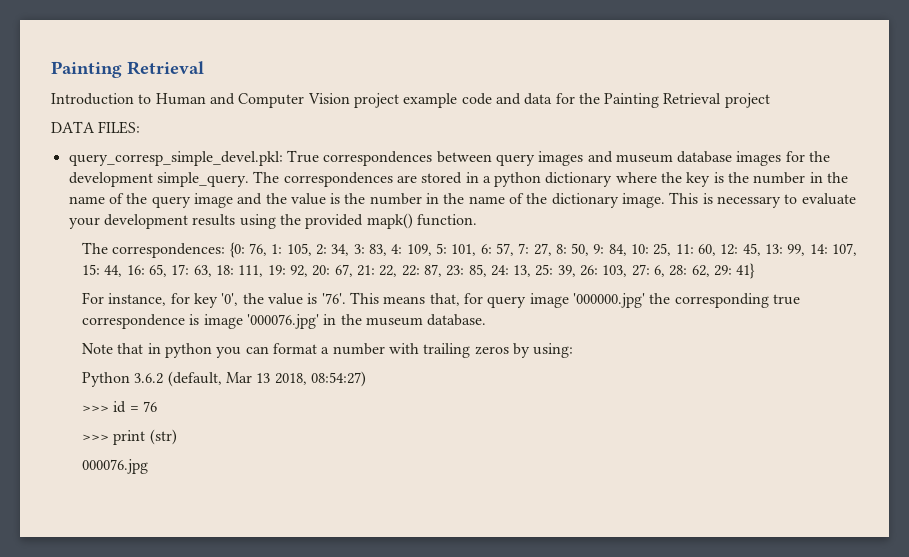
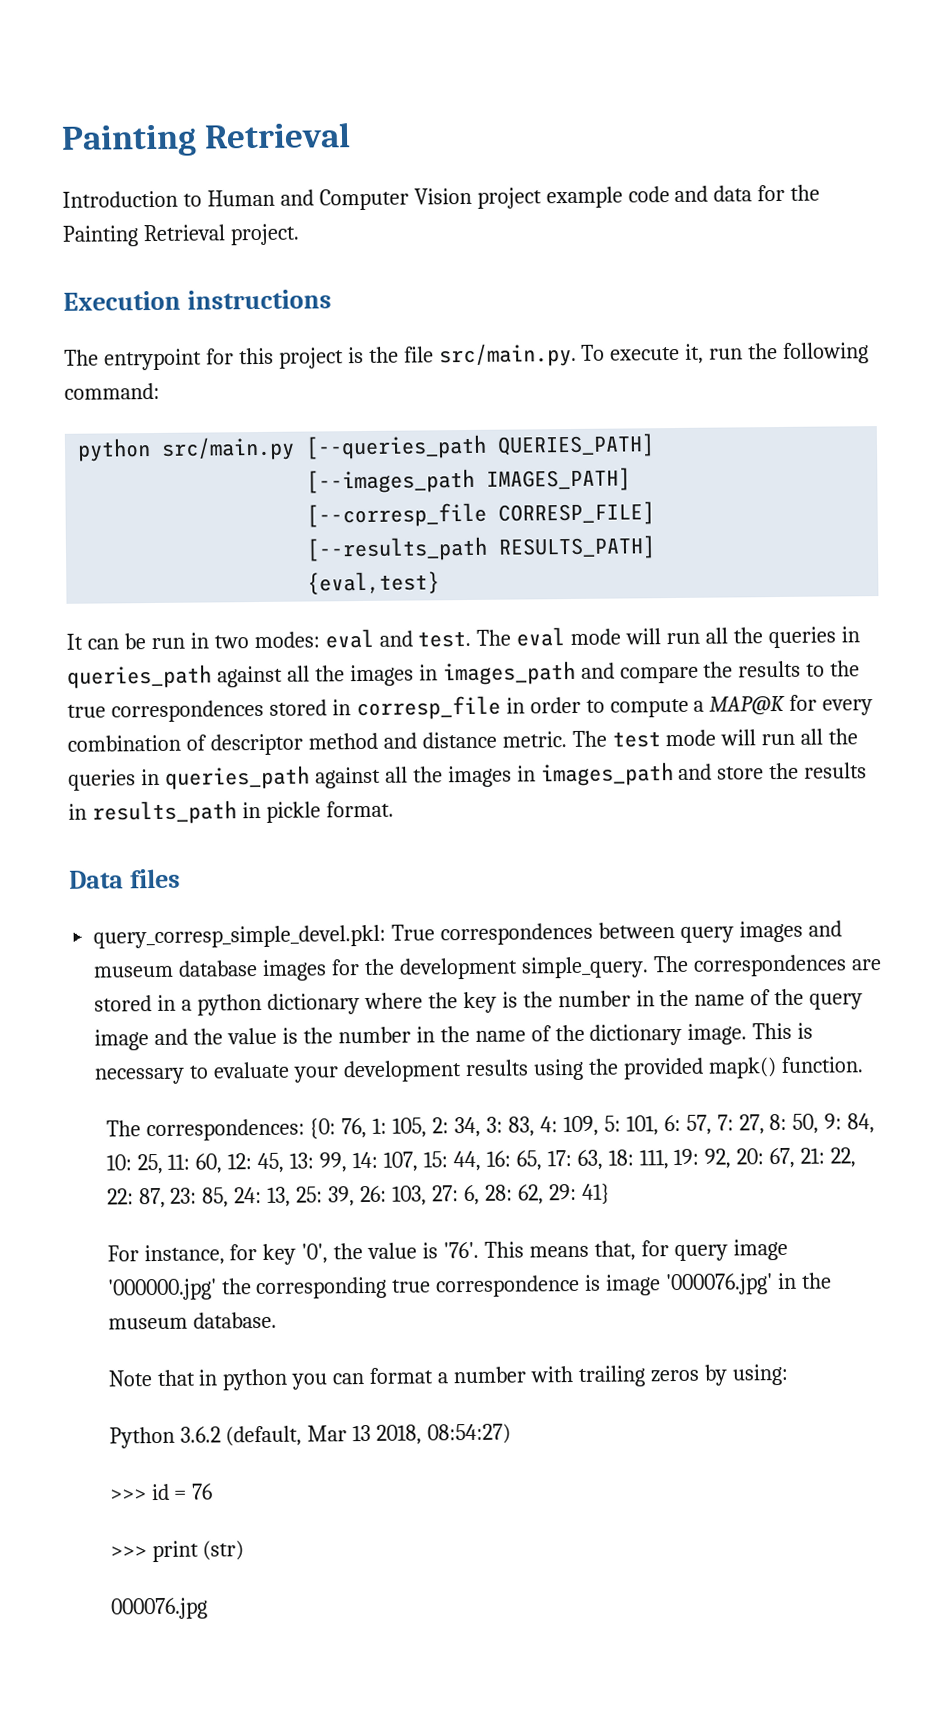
[724,93,770,108] [51,121,141,134] project // DATA FILES: -> [229,223,300,246] [63,289,332,311] [64,342,870,371] [64,382,160,400] [77,433,656,462] [306,467,632,494] [306,501,656,528] [306,535,657,562] [307,571,441,595] [66,626,860,650] [67,660,861,689] [67,694,874,723] [67,728,859,756] [68,762,868,791] [68,800,394,825] [69,868,181,889] project. // Execution instructions // The entrypoint for this project is the file src/main.py. To execute it, run the following command: // python src/main.py [--queries_path QUERIES_PATH] // [--images_path IMAGES_PATH] // [--corresp_file CORRESP_FILE] // [--results_path RESULTS_PATH] // {eval,test} // It can be run in two modes: eval and test. The eval mode will run all the queries in queries_path against all the images in images_path and compare the results to the true correspondences stored in corresp_file in order to compute a MAP@K for every combination of descriptor method and distance metric. The test mode will run all the queries in queries_path against all the images in images_path and store the results in results_path in pickle format. // Data files

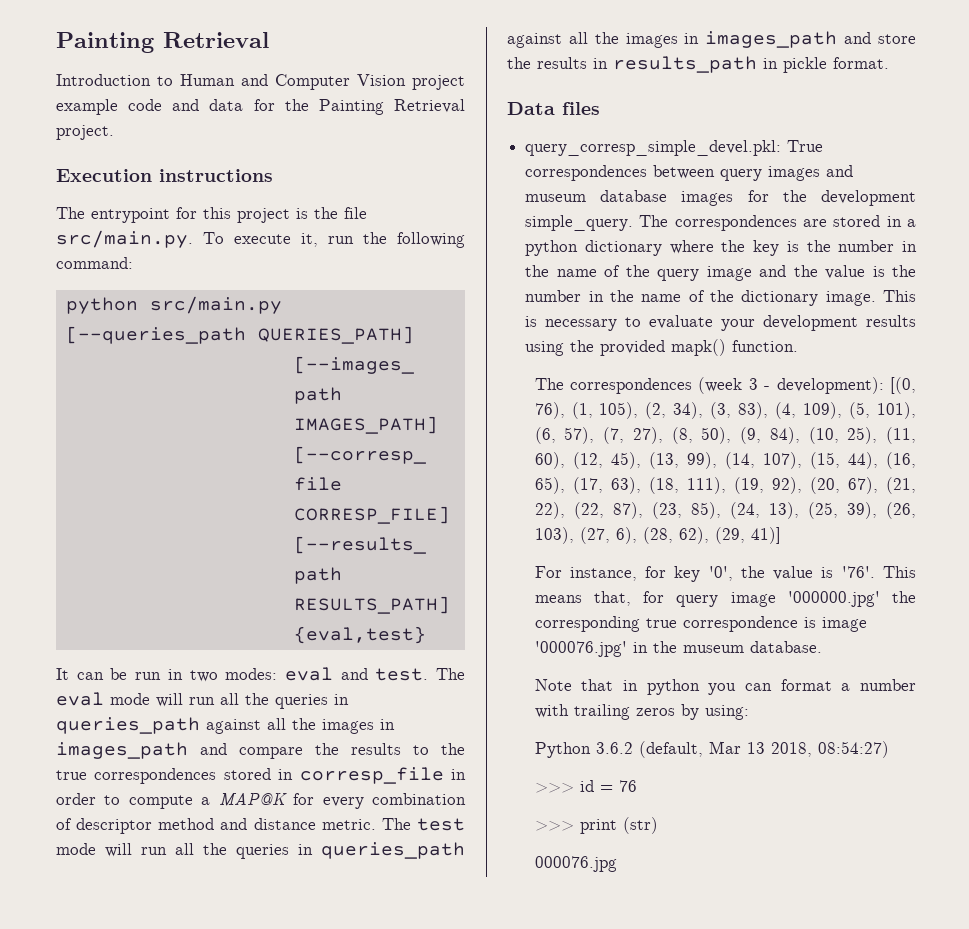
[145,1113,876,1142] [105,1147,857,1175] [106,1183,611,1209] correspondences: {0: 76, 1: 105, 2: 34, 3: 83, 4: 109, 5: 101, 6: 57, 7: 27, 8: 50, 9: 84, 10: 25, 11: 60, 12: 45, 13: 99, 14: 107, 15: 44, 16: 65, 17: 63, 18: 111, 19: 92, 20: 67, 21: 22, 22: 87, 23: 85, 24: 13, 25: 39, 26: 103, 27: 6, 28: 62, 29: 41} -> [570,377,916,394] [534,402,917,419] [534,427,916,444] [534,452,916,469] [534,477,917,494] [534,502,916,519] [534,527,781,544] correspondences (week 3 - development): [(0, 76), (1, 105), (2, 34), (3, 83), (4, 109), (5, 101), (6, 57), (7, 27), (8, 50), (9, 84), (10, 25), (11, 60), (12, 45), (13, 99), (14, 107), (15, 44), (16, 65), (17, 63), (18, 111), (19, 92), (20, 67), (21, 22), (22, 87), (23, 85), (24, 13), (25, 39), (26, 103), (27, 6), (28, 62), (29, 41)]

